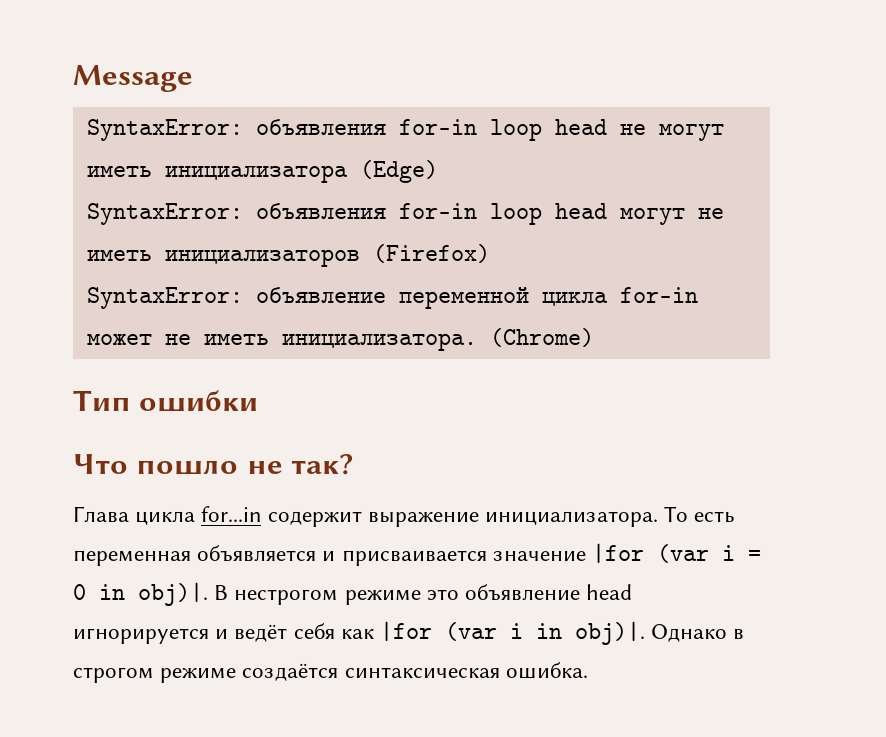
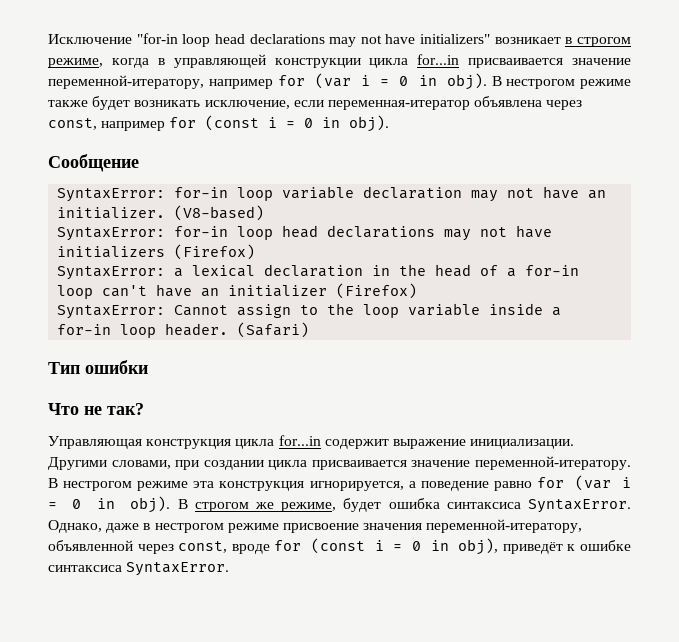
[73,65,193,92] [86,119,724,141] [86,160,438,183] [86,203,724,225] [86,244,490,267] [86,287,698,309] [86,328,594,351] Message // SyntaxError: объявления for-in loop head не могут иметь инициализатора (Edge) // SyntaxError: объявления for-in loop head могут не иметь инициализаторов (Firefox) // SyntaxError: объявление переменной цикла for-in может не иметь инициализатора. (Chrome) -> [48,33,631,47] [48,54,631,68] [48,73,631,90] [48,96,583,110] [48,115,390,132] [48,154,139,172] [57,186,607,202] [57,205,265,221] [57,225,553,241] [57,244,256,260] [57,264,580,280] [57,283,418,299] [57,303,562,319] [57,322,310,338] Исключение "for-in loop head declarations may not have initializers" возникает в строгом режиме, когда в управляющей конструкции цикла for...in присваивается значение переменной-итератору, например for (var i = 0 in obj). В нестрогом режиме также будет возникать исключение, если переменная-итератор объявлена через const, например for (const i = 0 in obj). // Сообщение // SyntaxError: for-in loop variable declaration may not have an initializer. (V8-based) // SyntaxError: for-in loop head declarations may not have initializers (Firefox) // SyntaxError: a lexical declaration in the head of a for-in loop can't have an initializer (Firefox) // SyntaxError: Cannot assign to the loop variable inside a for-in loop header. (Safari)
[136,460,239,475] пошло -> (79, 409) none
[73,506,129,523] Глава -> [48,436,232,449] Управляющая конструкция
[485,506,735,527] [73,543,762,566] [73,582,633,606] [73,621,745,645] [73,662,588,683] инициализатора. То есть переменная объявляется и присваивается значение |for (var i = 0 in obj)|. В нестрогом режиме это объявление head игнорируется и ведёт себя как |for (var i in obj)|. Однако в строгом режиме создаётся синтаксическая ошибка. -> [470,439,575,449] [48,456,631,470] [48,475,632,491] [48,496,631,513] [48,519,583,533] [48,538,631,555] [48,562,230,576] инициализации. Другими словами, при создании цикла присваивается значение переменной-итератору. В нестрогом режиме эта конструкция игнорируется, а поведение равно for (var i = 0 in obj). В строгом же режиме, будет ошибка синтаксиса SyntaxError. Однако, даже в нестрогом режиме присвоение значения переменной-итератору, объявленной через const, вроде for (const i = 0 in obj), приведёт к ошибке синтаксиса SyntaxError.

